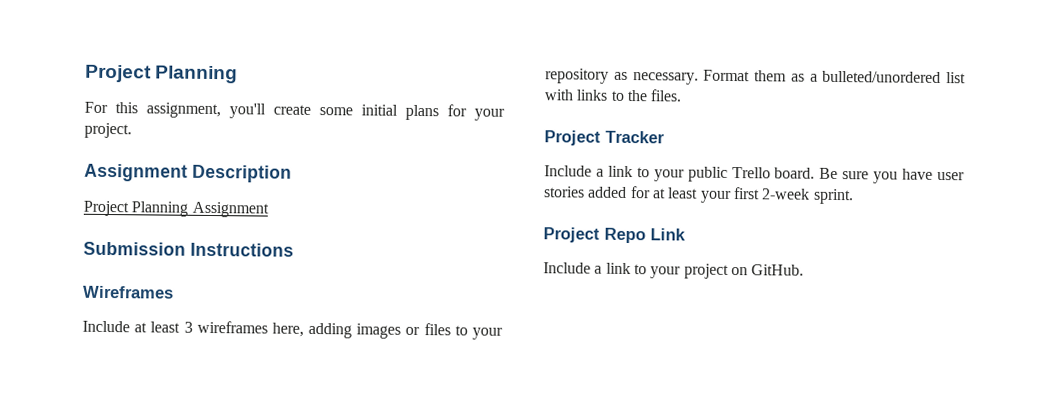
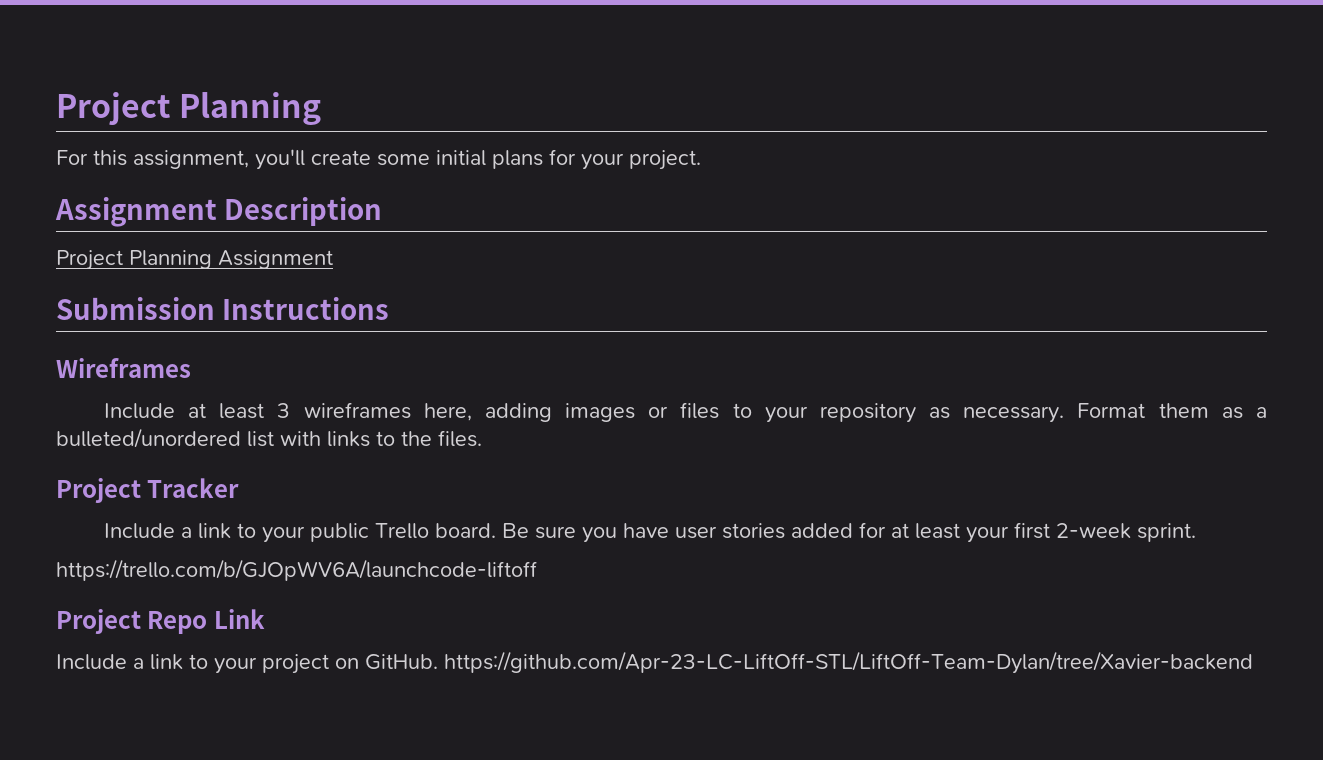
(854, 196) none -> [56,559,537,581] // https://trello.com/b/GJOpWV6A/launchcode-liftoff
(805, 270) none -> [444,651,1253,674] https://github.com/Apr-23-LC-LiftOff-STL/LiftOff-Team-Dylan/tree/Xavier-backend

